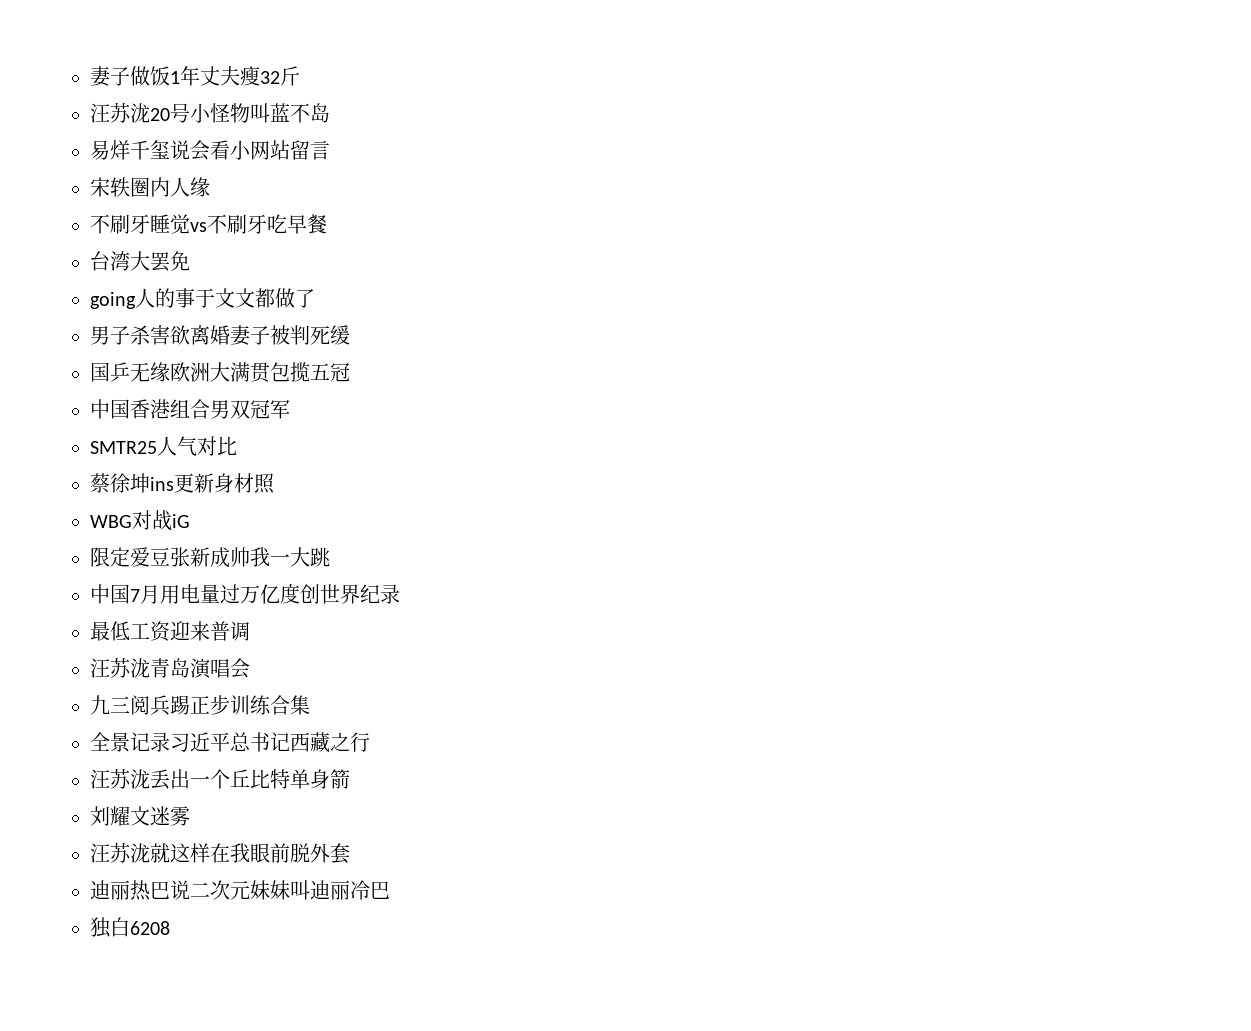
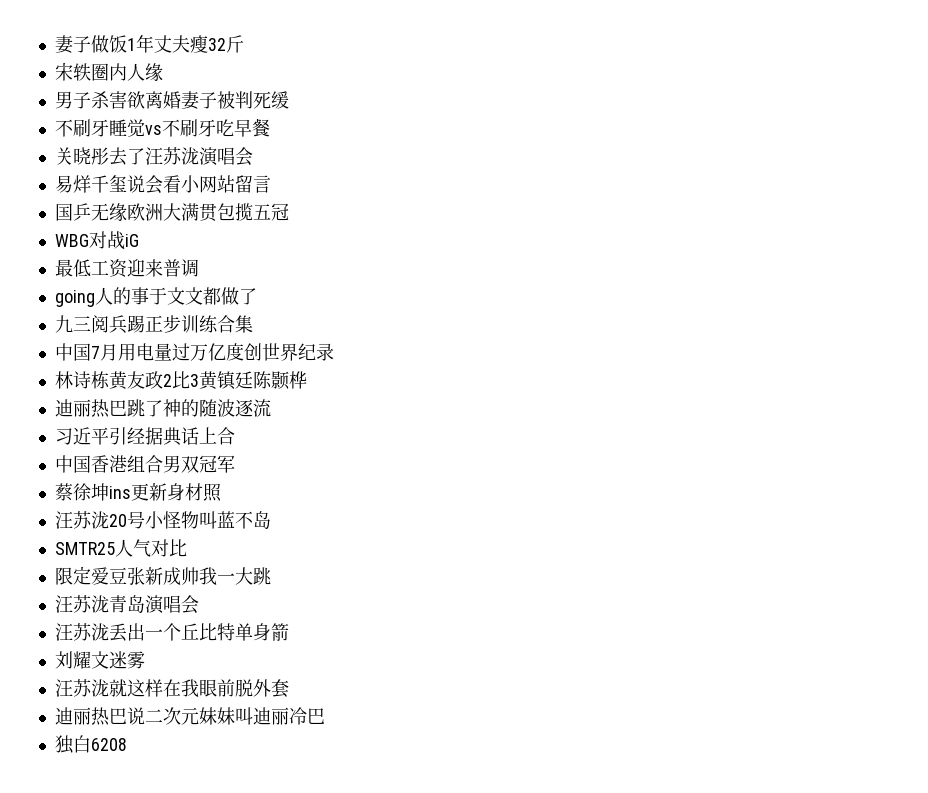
[90,102,330,123] [90,140,330,161] [90,177,210,197] [90,214,327,234] [90,251,190,272] [90,288,315,309] 汪苏泷20号小怪物叫蓝不岛 // 易烊千玺说会看小网站留言 // 宋轶圈内人缘 // 不刷牙睡觉vs不刷牙吃早餐 // 台湾大罢免 // going人的事于文文都做了 -> [54,62,163,81] 宋轶圈内人缘
(350, 335) none -> [54,118,270,137] [54,147,253,166] [54,175,271,194] // 不刷牙睡觉vs不刷牙吃早餐 // 关晓彤去了汪苏泷演唱会 // 易烊千玺说会看小网站留言
[90,399,290,419] [90,436,237,456] [90,473,275,494] [90,510,190,531] [90,547,330,568] 中国香港组合男双冠军 // SMTR25人气对比 // 蔡徐坤ins更新身材照 // WBG对战iG // 限定爱豆张新成帅我一大跳 -> [54,231,139,250] [54,259,199,278] [54,287,257,307] [54,315,253,334] WBG对战iG // 最低工资迎来普调 // going人的事于文文都做了 // 九三阅兵踢正步训练合集
[90,621,250,642] [90,657,250,679] [90,695,310,716] [90,732,370,753] 最低工资迎来普调 // 汪苏泷青岛演唱会 // 九三阅兵踢正步训练合集 // 全景记录习近平总书记西藏之行 -> [54,371,307,390] [54,399,271,418] [54,427,235,446] [54,455,235,473] [54,483,222,502] [54,511,271,529] [54,539,187,557] [54,566,271,585] [54,595,199,614] 林诗栋黄友政2比3黄镇廷陈颢桦 // 迪丽热巴跳了神的随波逐流 // 习近平引经据典话上合 // 中国香港组合男双冠军 // 蔡徐坤ins更新身材照 // 汪苏泷20号小怪物叫蓝不岛 // SMTR25人气对比 // 限定爱豆张新成帅我一大跳 // 汪苏泷青岛演唱会

